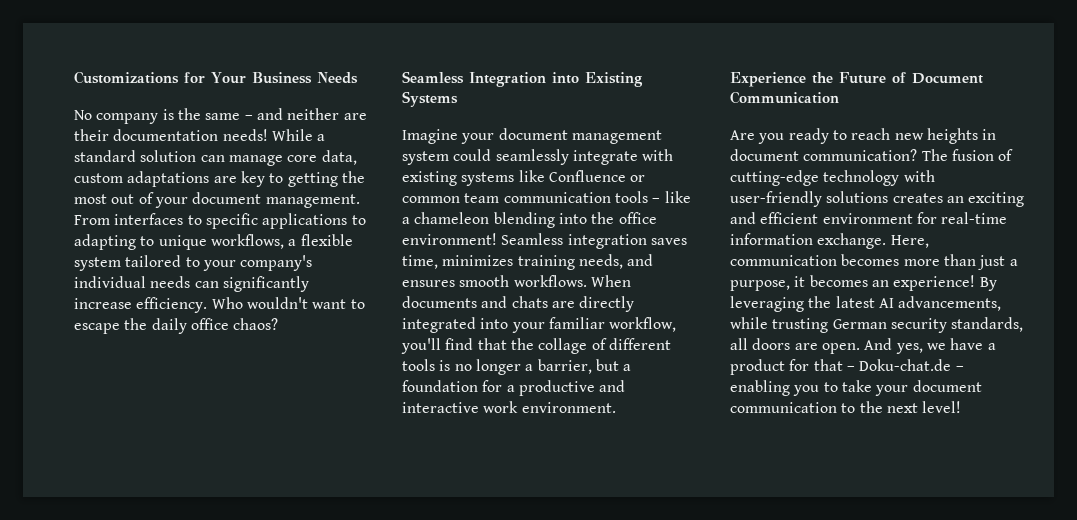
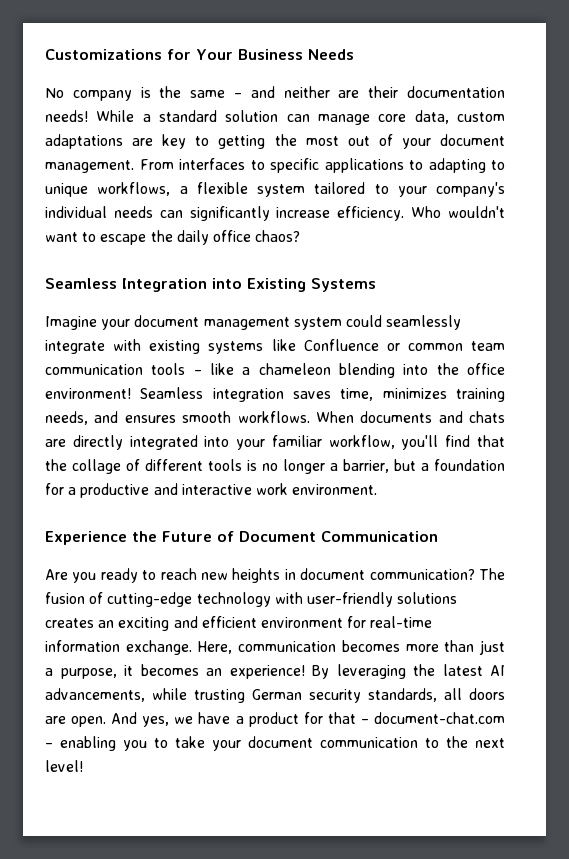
[859,359,952,371] Doku-chat.de -> [373,712,505,724] document-chat.com

